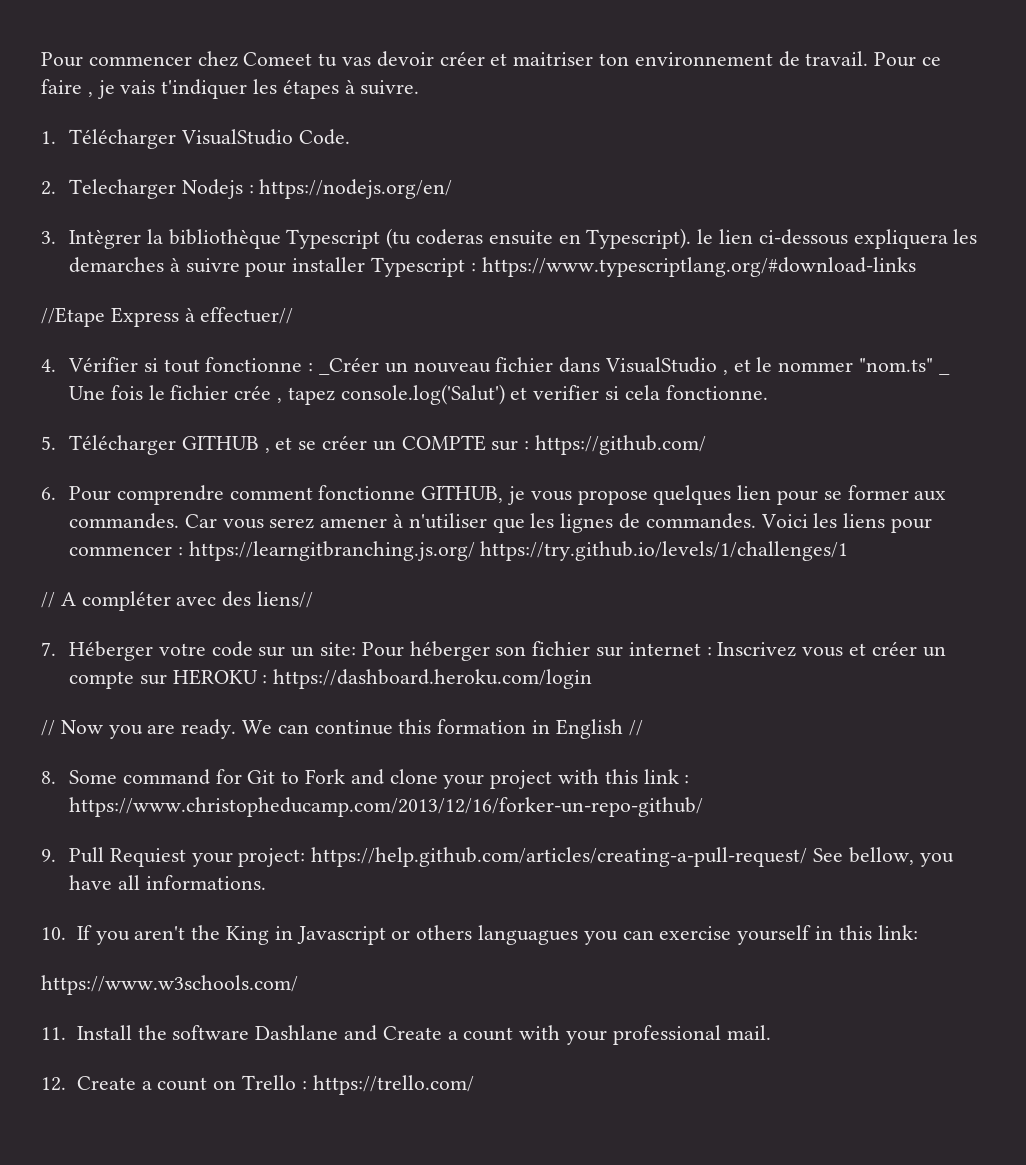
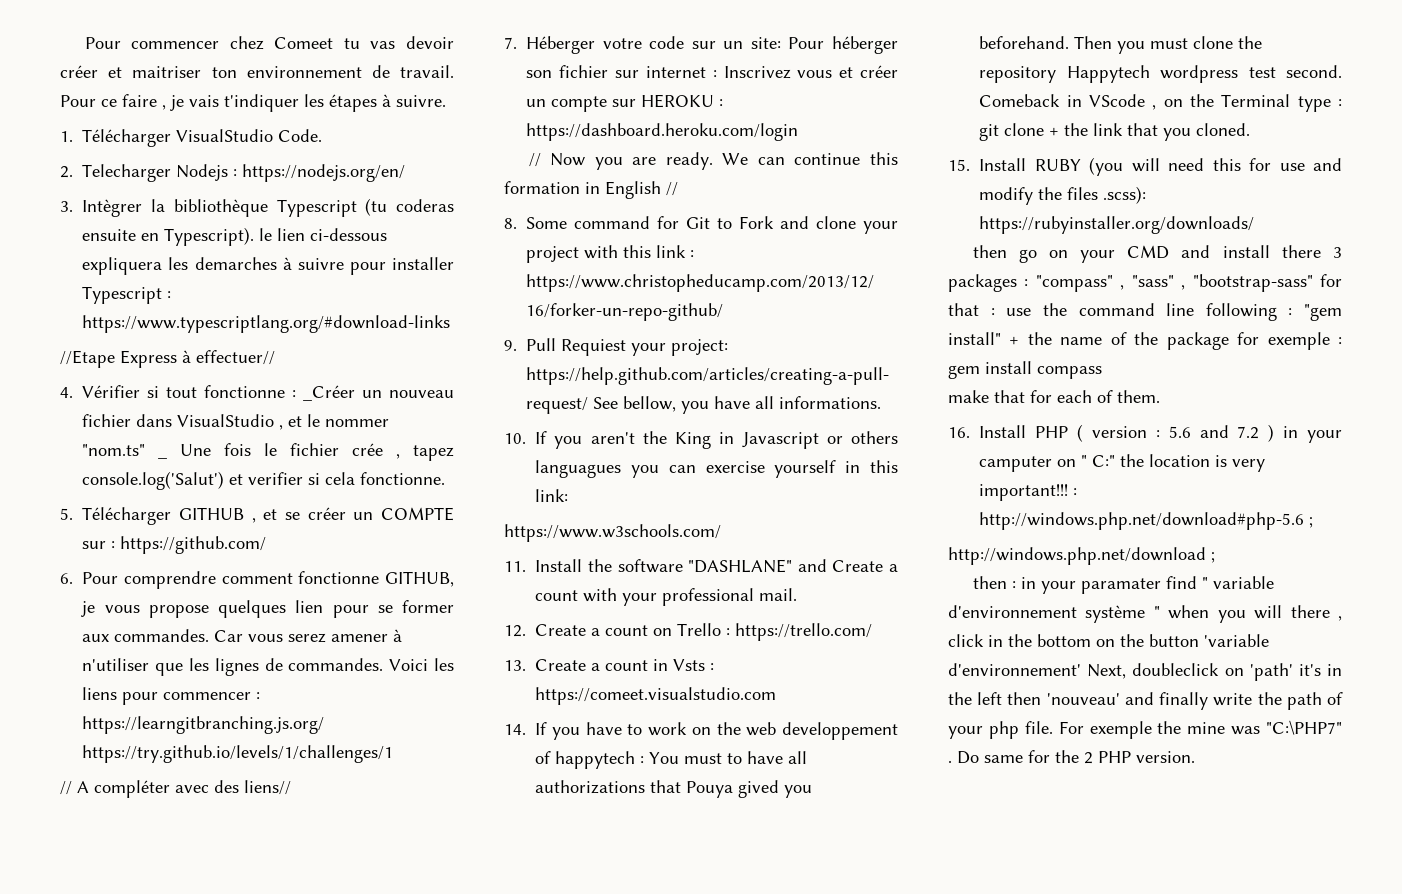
[255,1025,339,1040] Dashlane -> [688,559,793,573] "DASHLANE"
(474, 1085) none -> [504,659,715,671] [535,687,777,705] [504,722,898,740] [535,751,808,769] [535,780,813,798] [979,36,1263,54] [979,65,1342,83] [979,94,1342,112] [979,123,1251,141] [948,157,1342,176] [979,186,1147,205] [979,216,1255,234] [972,245,1342,263] [948,274,1342,292] [948,303,1342,321] [948,332,1342,350] [948,361,1102,379] [948,390,1160,403] [948,424,1342,443] [979,454,1266,472] [979,484,1078,501] [979,512,1314,530] [948,547,1215,565] [972,576,1274,594] [948,605,1342,623] [948,634,1269,647] [948,663,1342,681] [948,692,1343,710] [948,720,1342,739] [948,750,1195,764] // 13. Create a count in Vsts : https://comeet.visualstudio.com // 14. If you have to work on the web developpement of happytech : You must to have all authorizations that Pouya gived you beforehand. Then you must clone the repository Happytech wordpress test second. Comeback in VScode , on the Terminal type : git clone + the link that you cloned. // 15. Install RUBY (you will need this for use and modify the files .scss): https://rubyinstaller.org/downloads/ // then go on your CMD and install there 3 packages : "compass" , "sass" , "bootstrap-sass" for that : use the command line following : "gem install" + the name of the package for exemple : gem install compass // make that for each of them. // 16. Install PHP ( version : 5.6 and 7.2 ) in your camputer on " C:" the location is very important!!! : http://windows.php.net/download#php-5.6 ; // http://windows.php.net/download ; // then : in your paramater find " variable d'environnement système " when you will there , click in the bottom on the button 'variable d'environnement' Next, doubleclick on 'path' it's in the left then 'nouveau' and finally write the path of your php file. For exemple the mine was "C:\PHP7" . Do same for the 2 PHP version.

